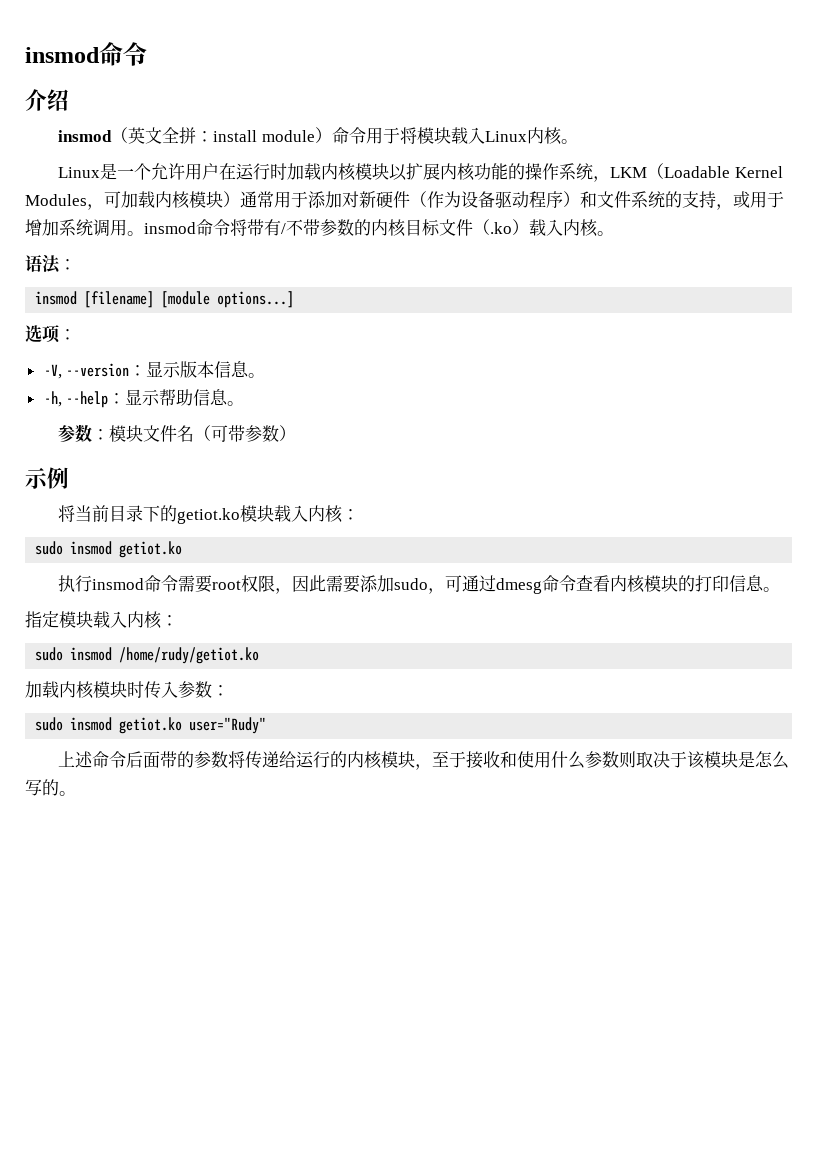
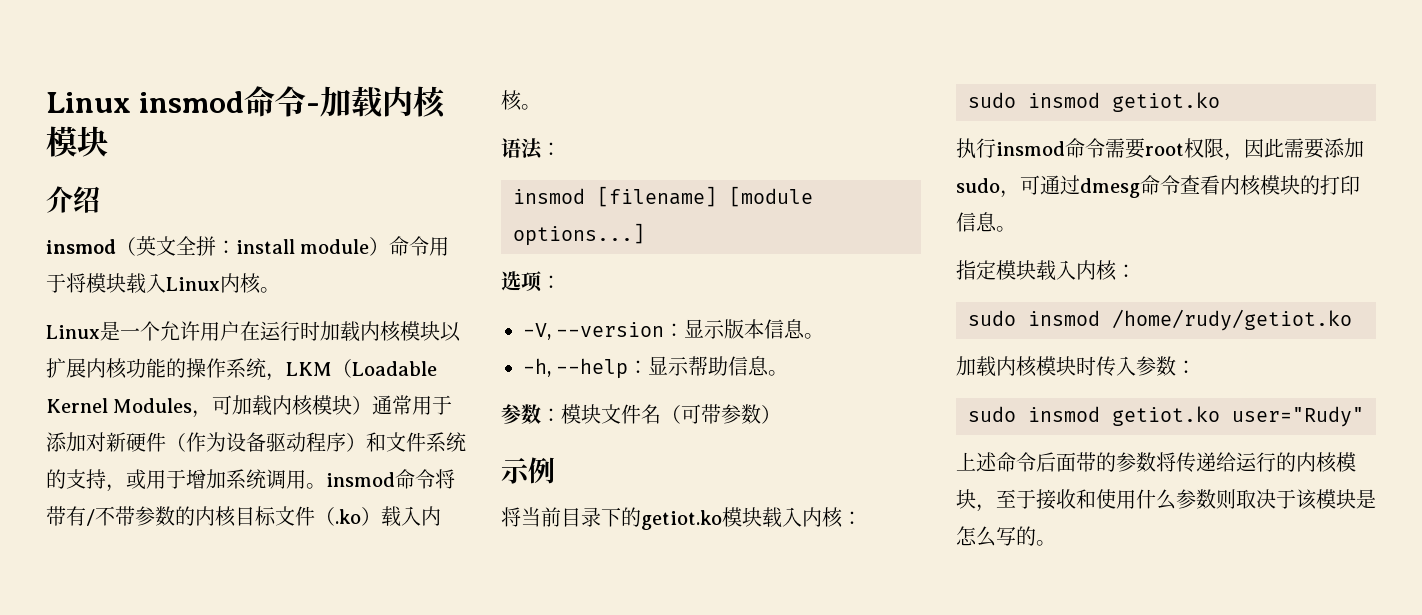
[25,42,147,66] insmod命令 -> [46,86,447,119] [46,126,108,157] Linux insmod命令-加载内核模块

